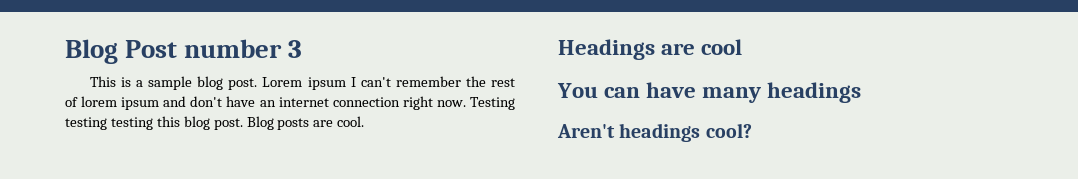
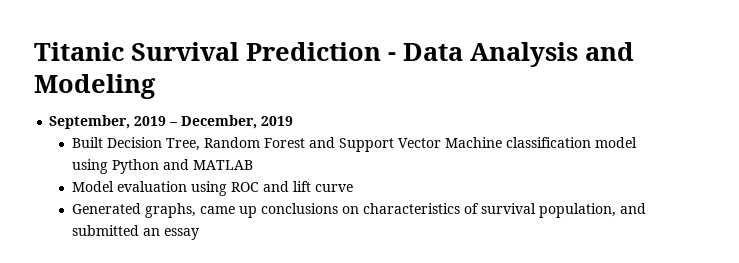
[65,39,303,64] [89,76,515,90] [65,96,515,110] [65,116,365,130] [558,39,743,60] [557,82,862,103] [557,123,752,142] Blog Post number 3 // This is a sample blog post. Lorem ipsum I can't remember the rest of lorem ipsum and don't have an internet connection right now. Testing testing testing this blog post. Blog posts are cool. // Headings are cool // You can have many headings // Aren't headings cool? -> [34,42,634,67] [34,74,156,99] [49,115,294,129] [72,137,638,152] [72,159,254,174] [72,181,354,196] [72,203,647,218] [72,225,200,240] Titanic Survival Prediction - Data Analysis and Modeling // September, 2019 – December, 2019 // Built Decision Tree, Random Forest and Support Vector Machine classification model using Python and MATLAB // Model evaluation using ROC and lift curve // Generated graphs, came up conclusions on characteristics of survival population, and submitted an essay

